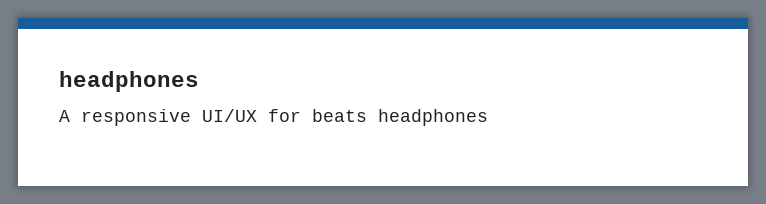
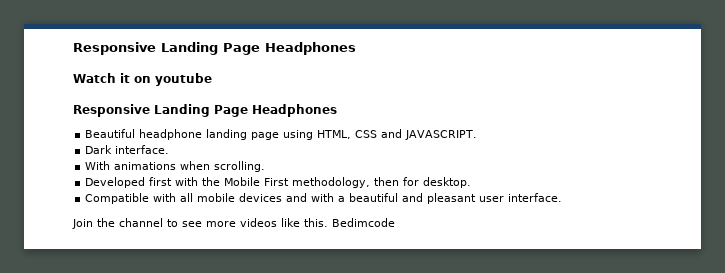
[59,71,199,92] [59,109,488,126] headphones // A responsive UI/UX for beats headphones -> [73,42,356,55] [73,73,212,86] [73,104,337,117] [85,129,478,140] [85,145,170,154] [85,161,266,172] [85,177,472,188] [85,193,563,204] [72,218,395,229] Responsive Landing Page Headphones // Watch it on youtube // Responsive Landing Page Headphones // Beautiful headphone landing page using HTML, CSS and JAVASCRIPT. // Dark interface. // With animations when scrolling. // Developed first with the Mobile First methodology, then for desktop. // Compatible with all mobile devices and with a beautiful and pleasant user interface. // Join the channel to see more videos like this. Bedimcode

